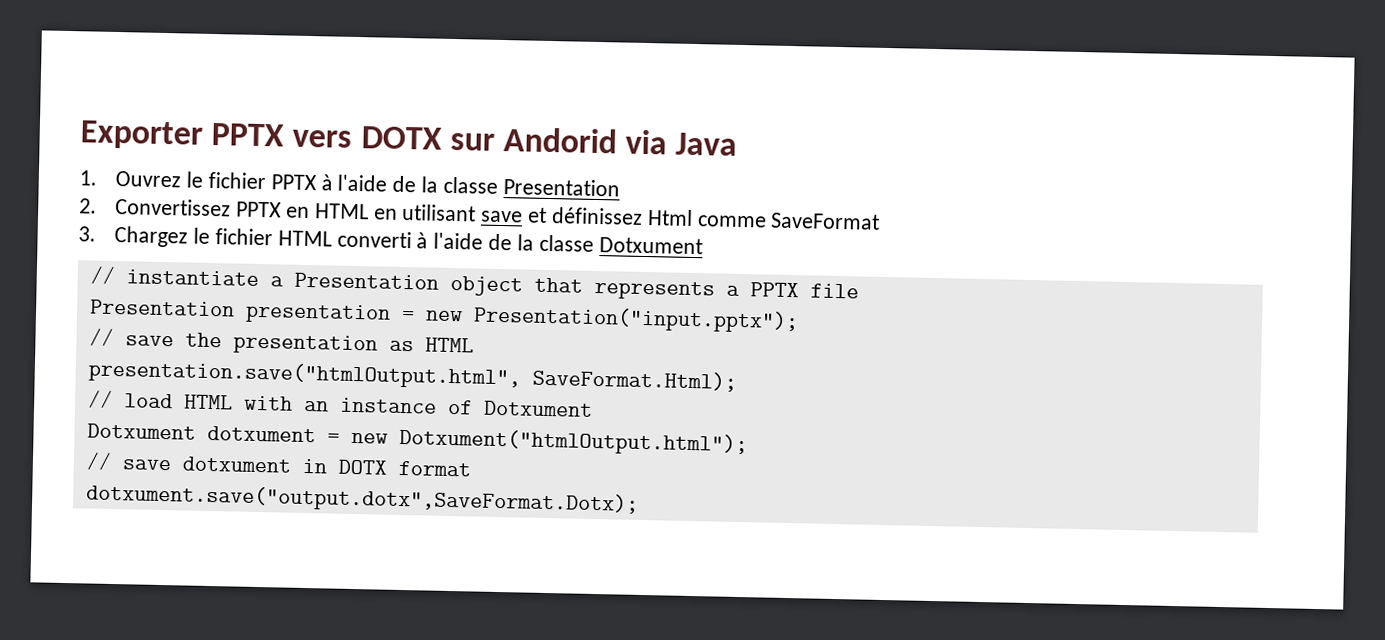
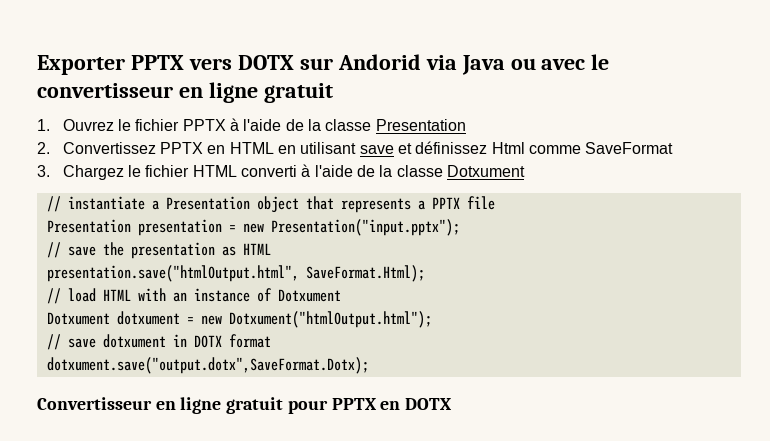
(738, 144) none -> [510,54,610,70] [37,82,333,103] ou avec le convertisseur en ligne gratuit
(639, 499) none -> [37,397,453,414] // Convertisseur en ligne gratuit pour PPTX en DOTX

